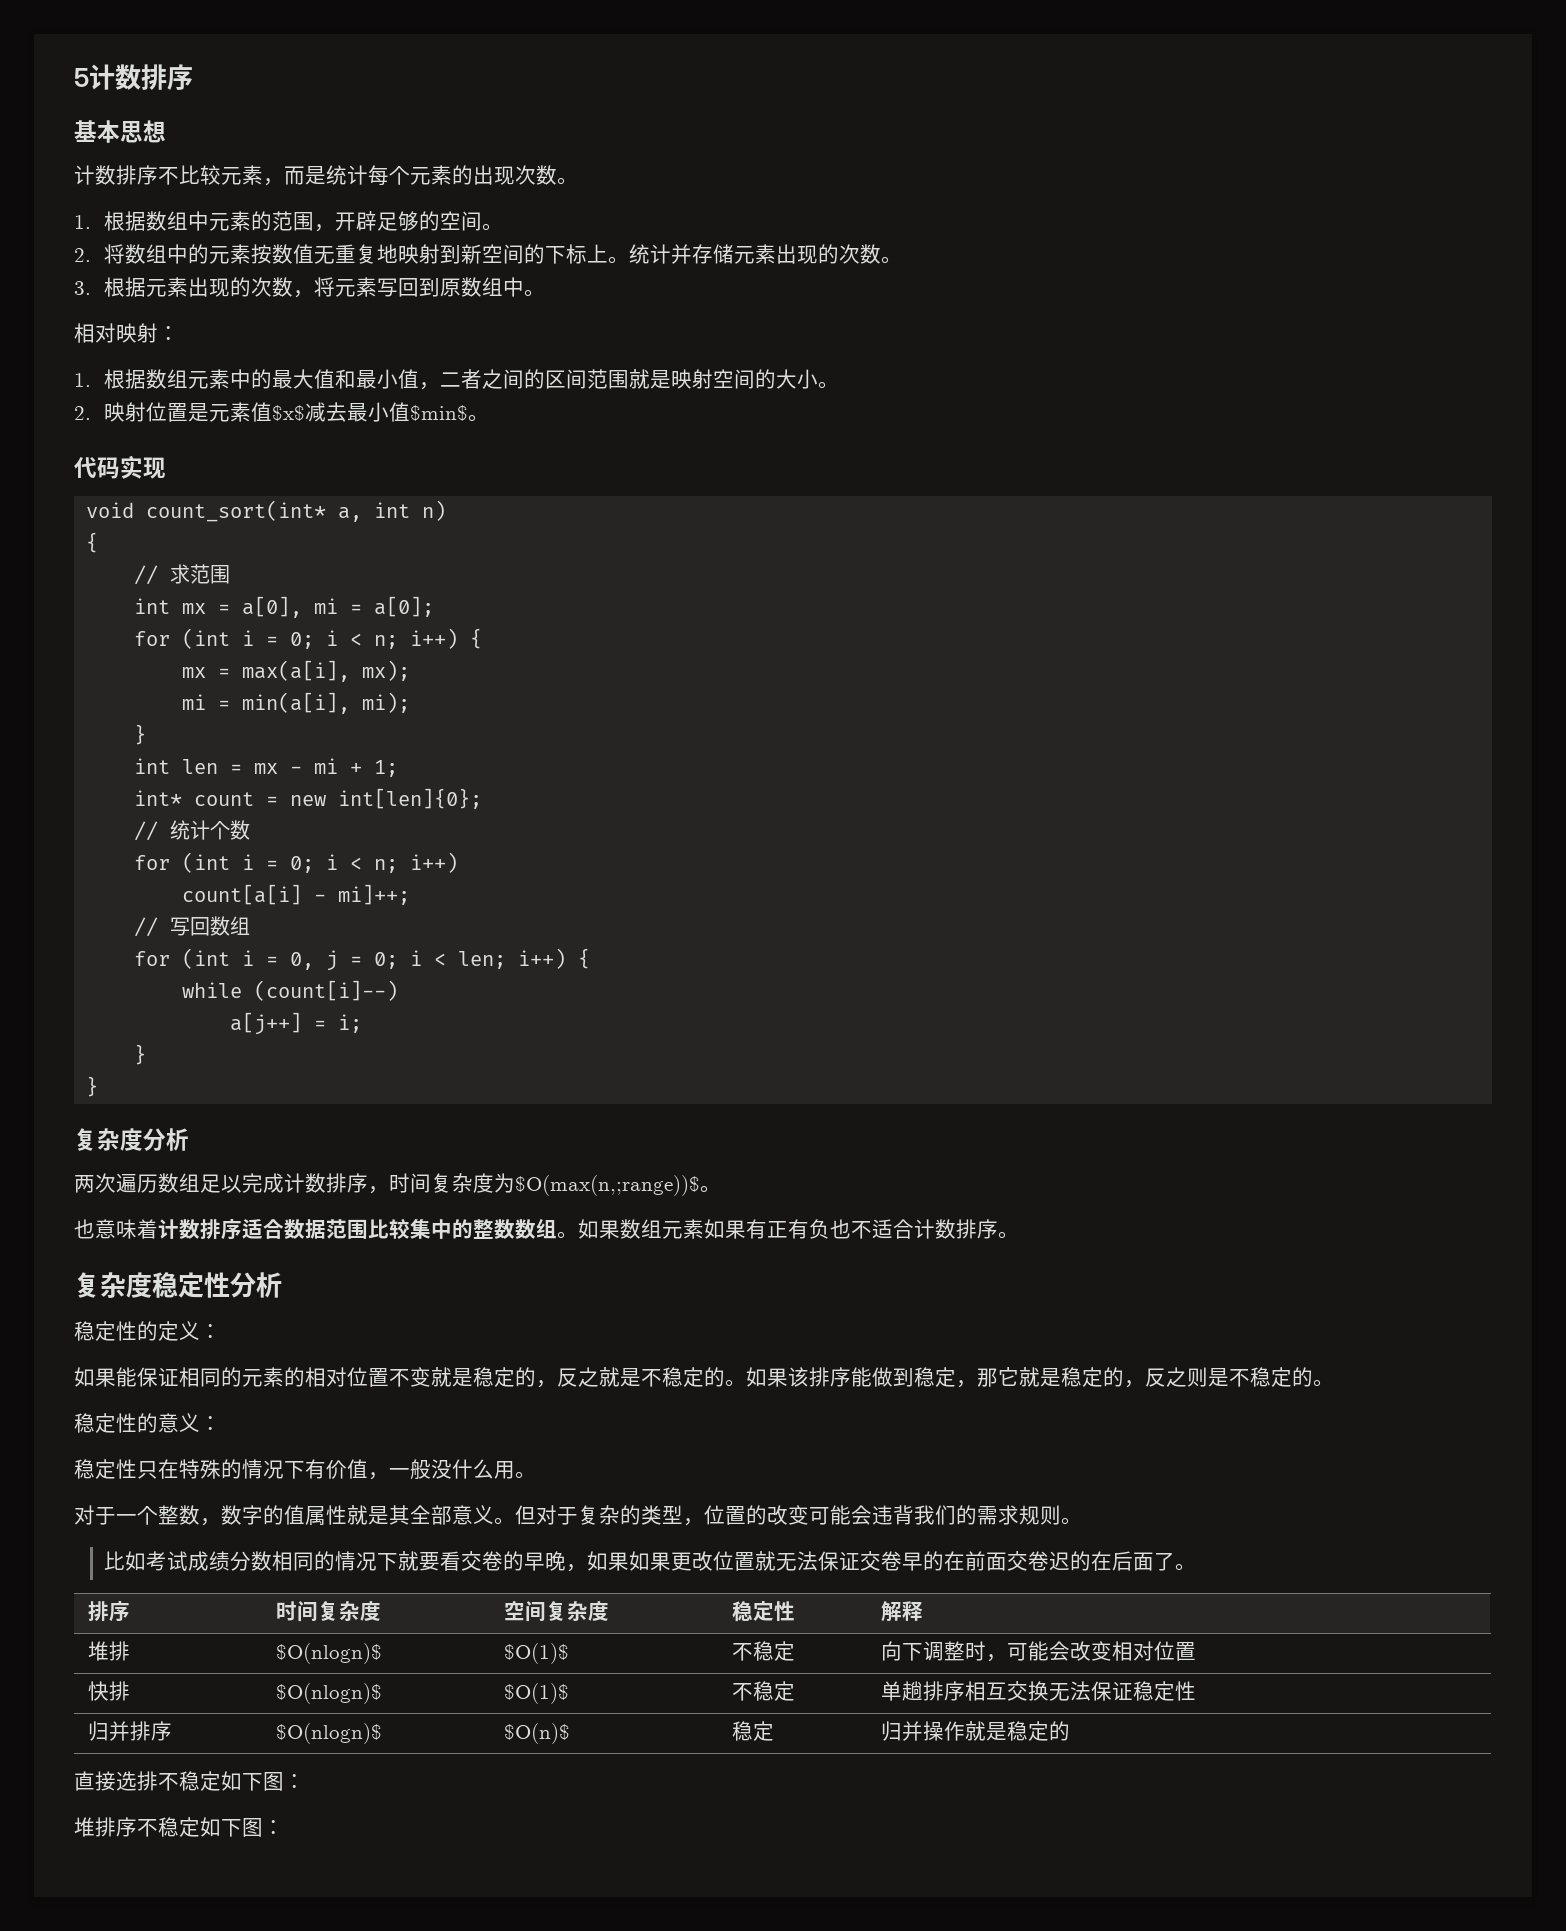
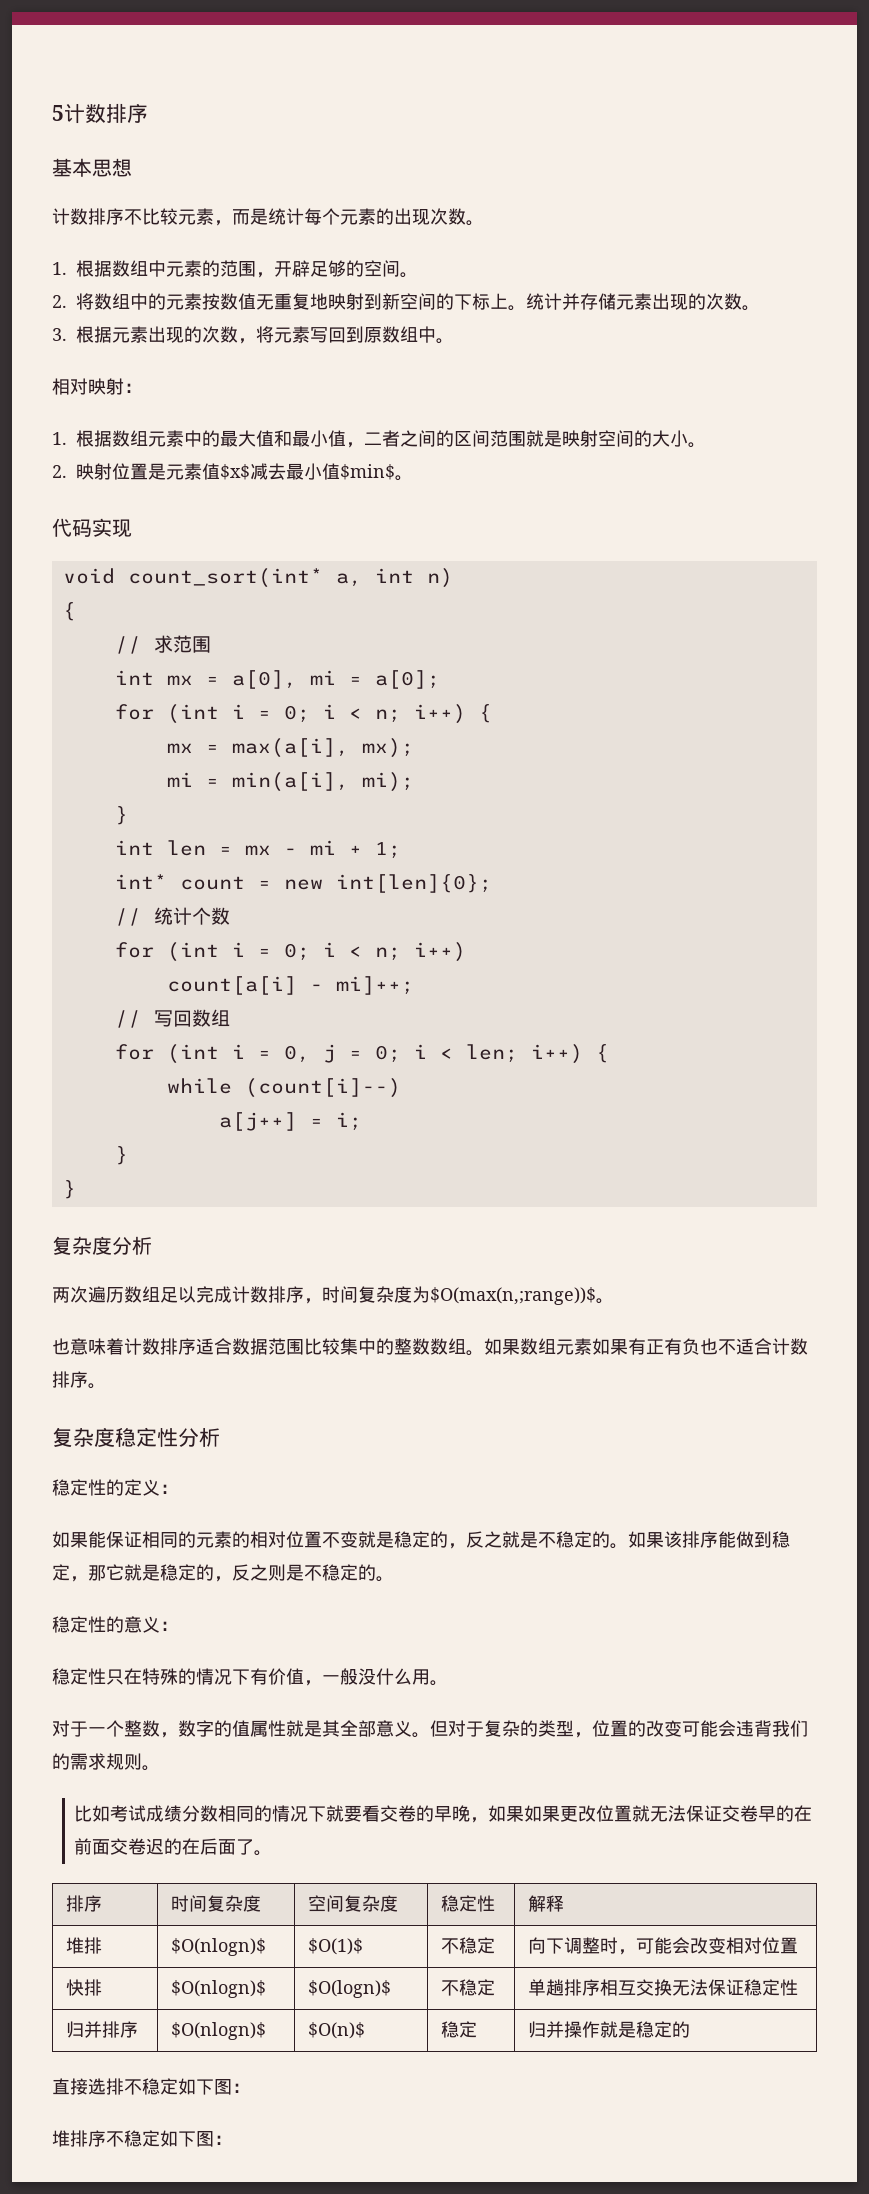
[503,1683,569,1704] $O(1)$ -> [307,1980,391,1998] $O(logn)$

